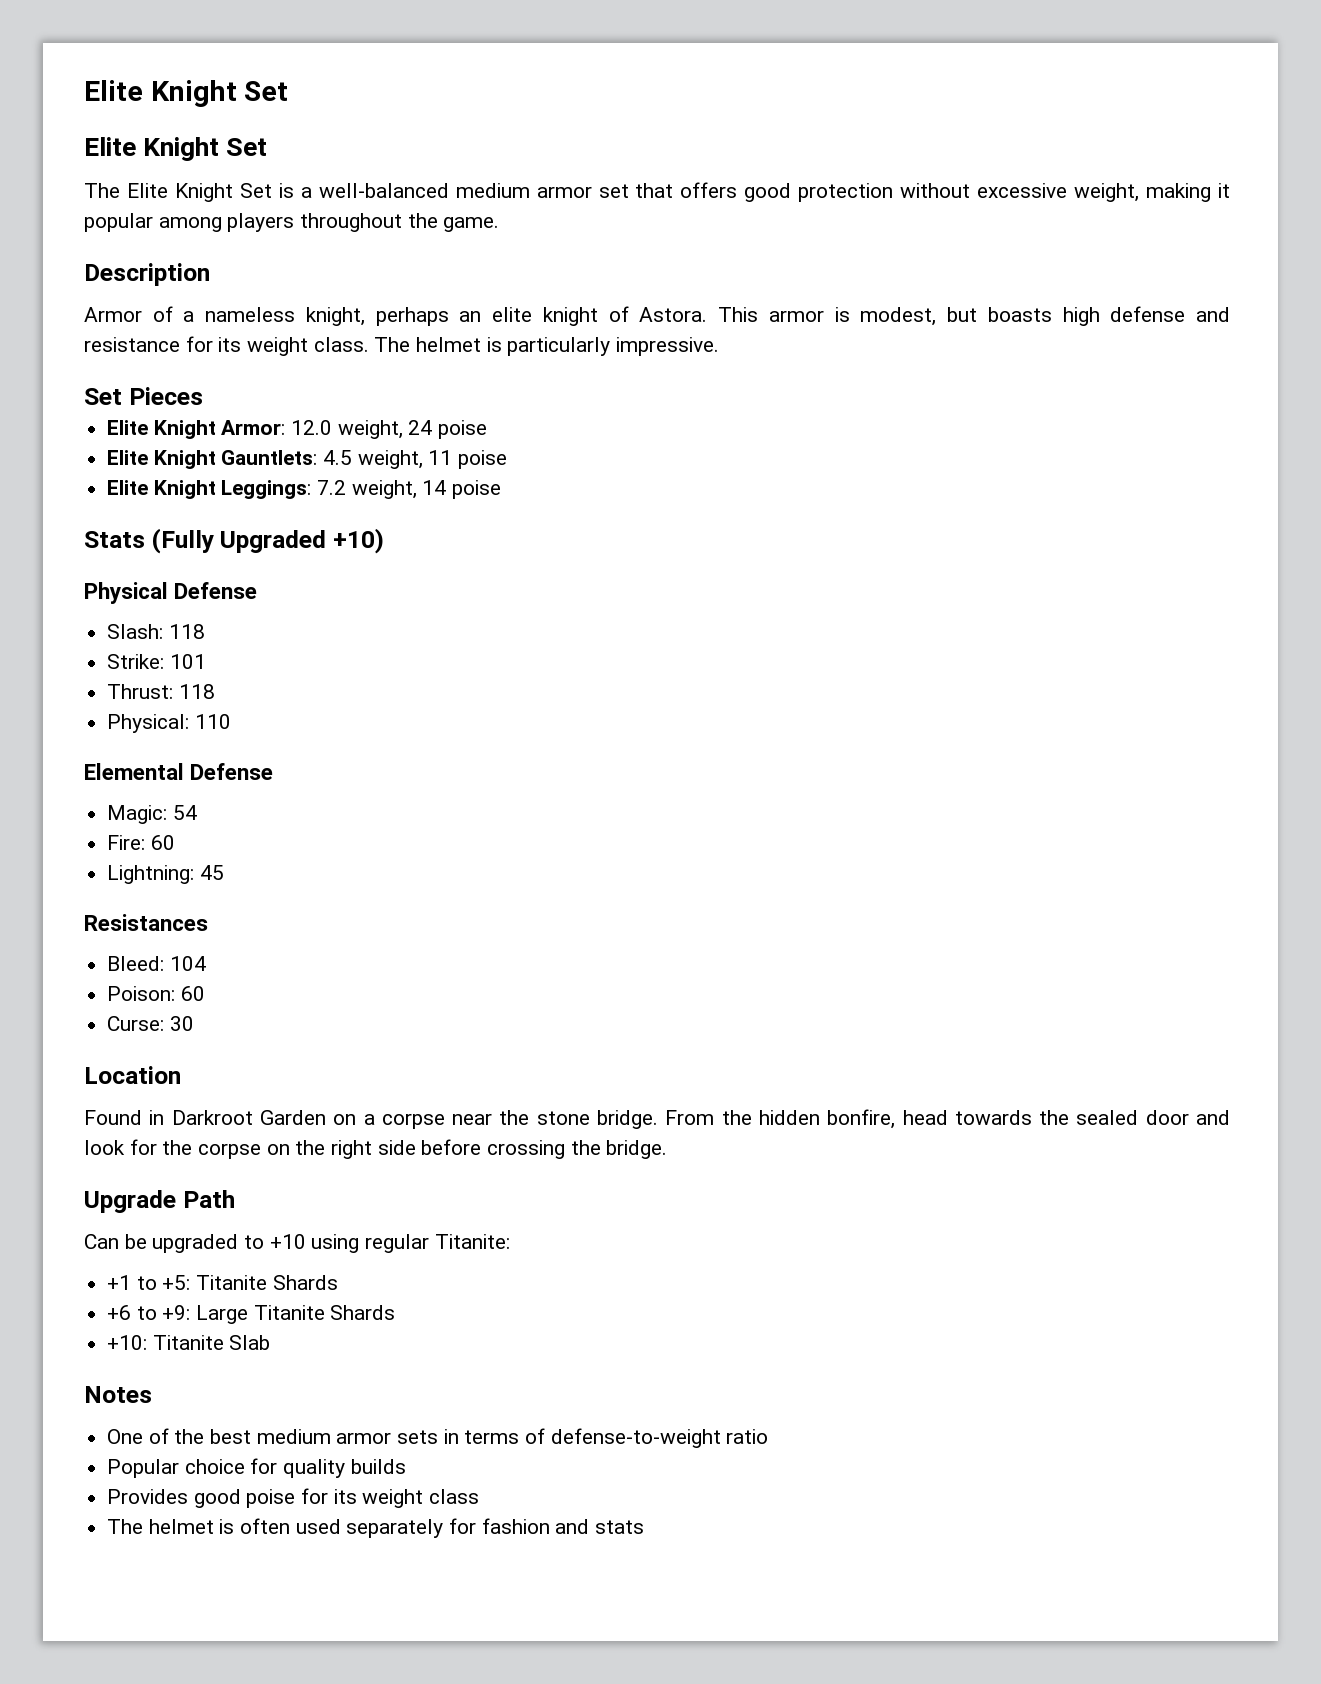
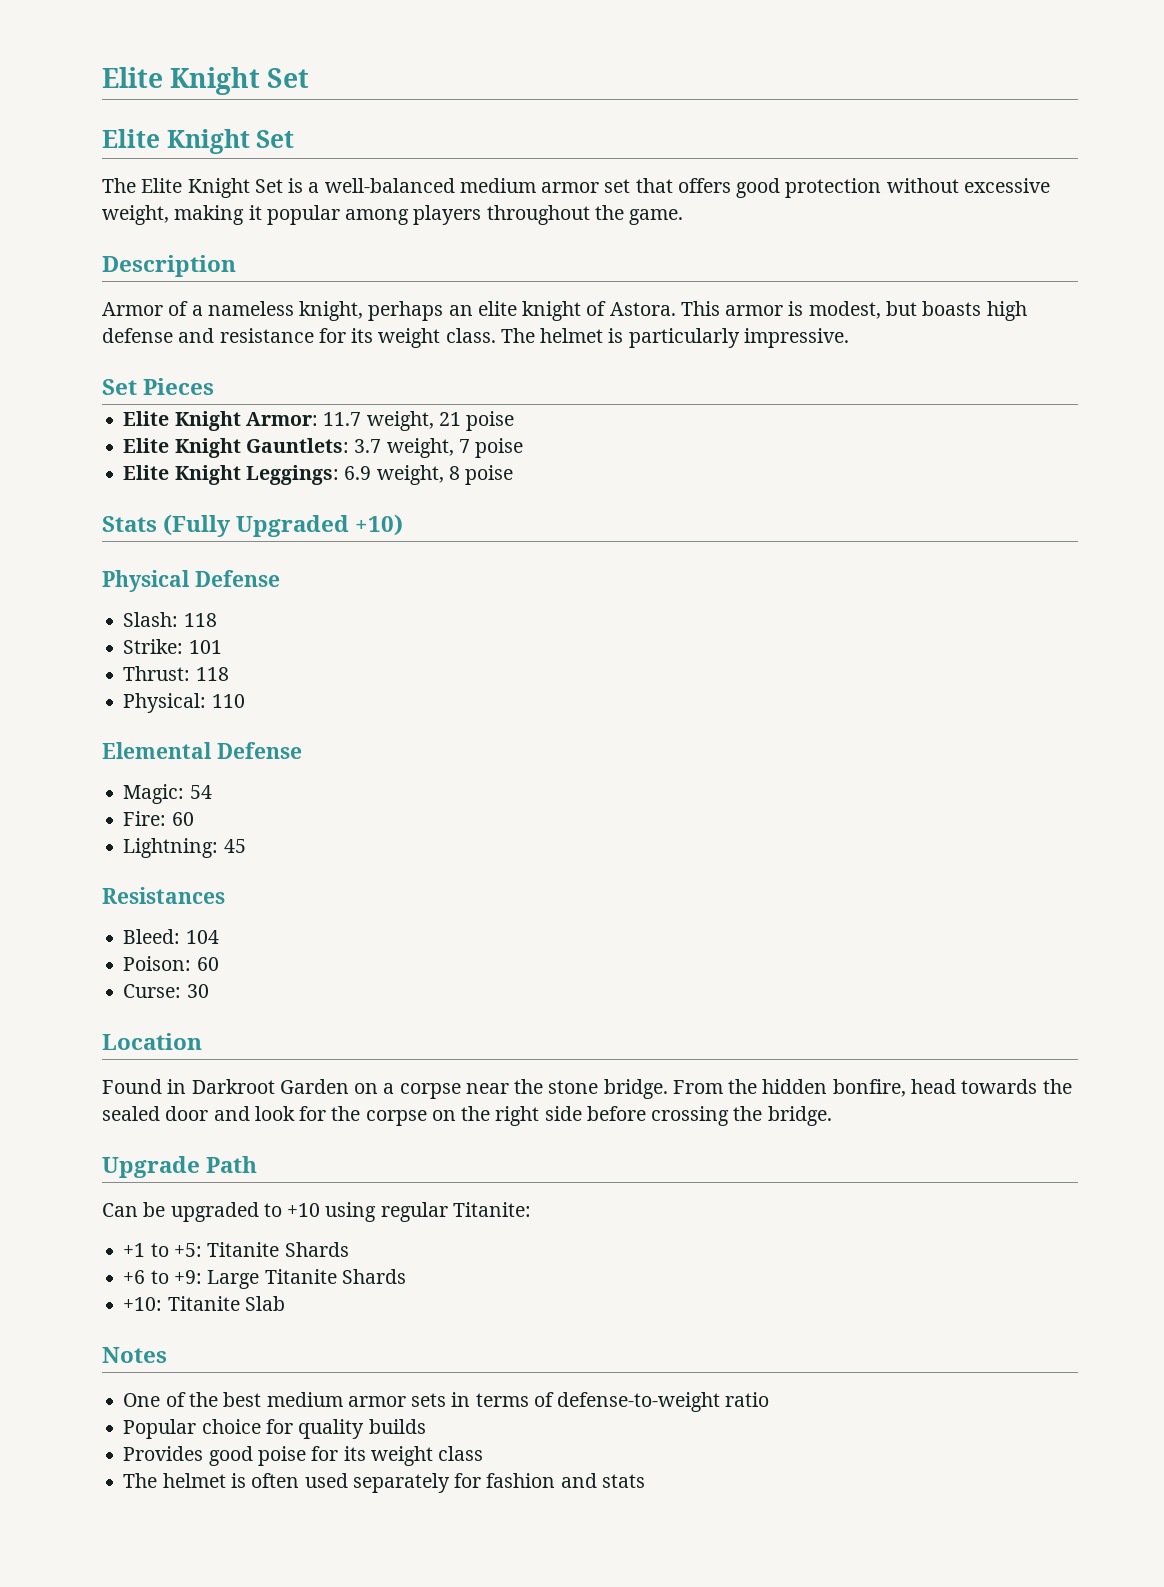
[291,420,433,439] 12.0 weight, 24 -> [323,411,461,431] 11.7 weight, 21
[323,450,453,469] 4.5 weight, 11 -> [354,438,470,458] 3.7 weight, 7
[317,480,447,499] 7.2 weight, 14 -> [344,465,460,485] 6.9 weight, 8

